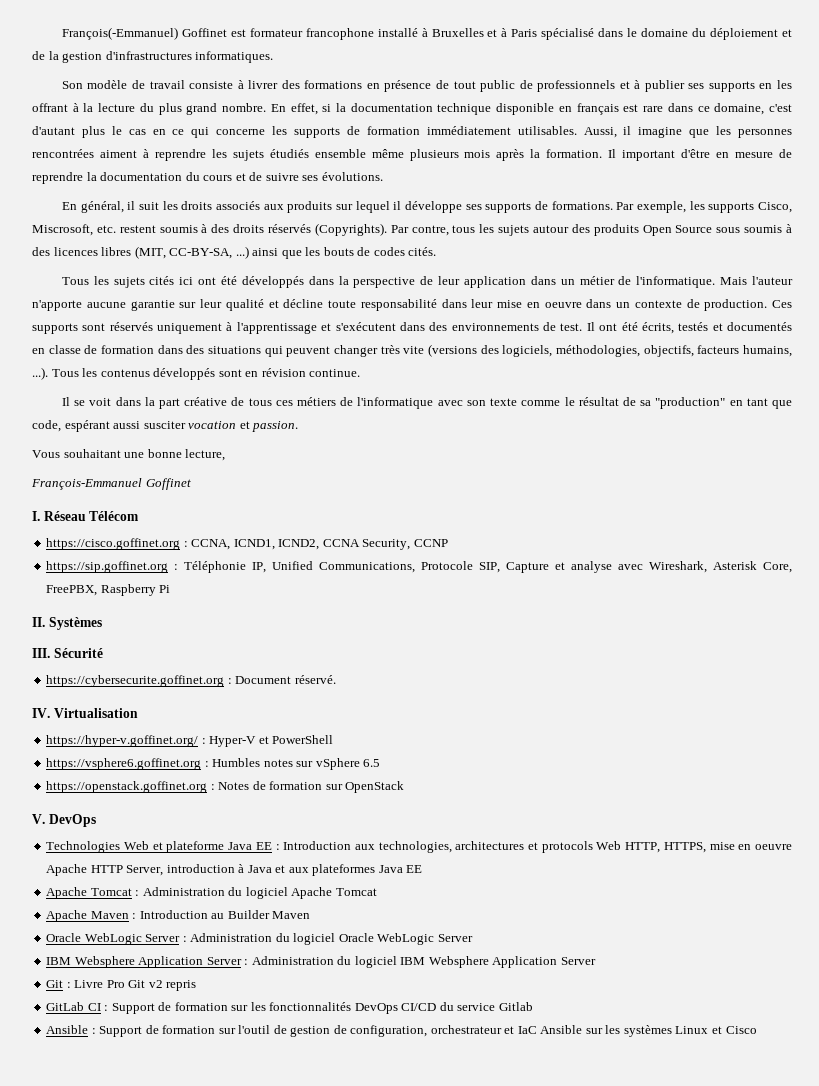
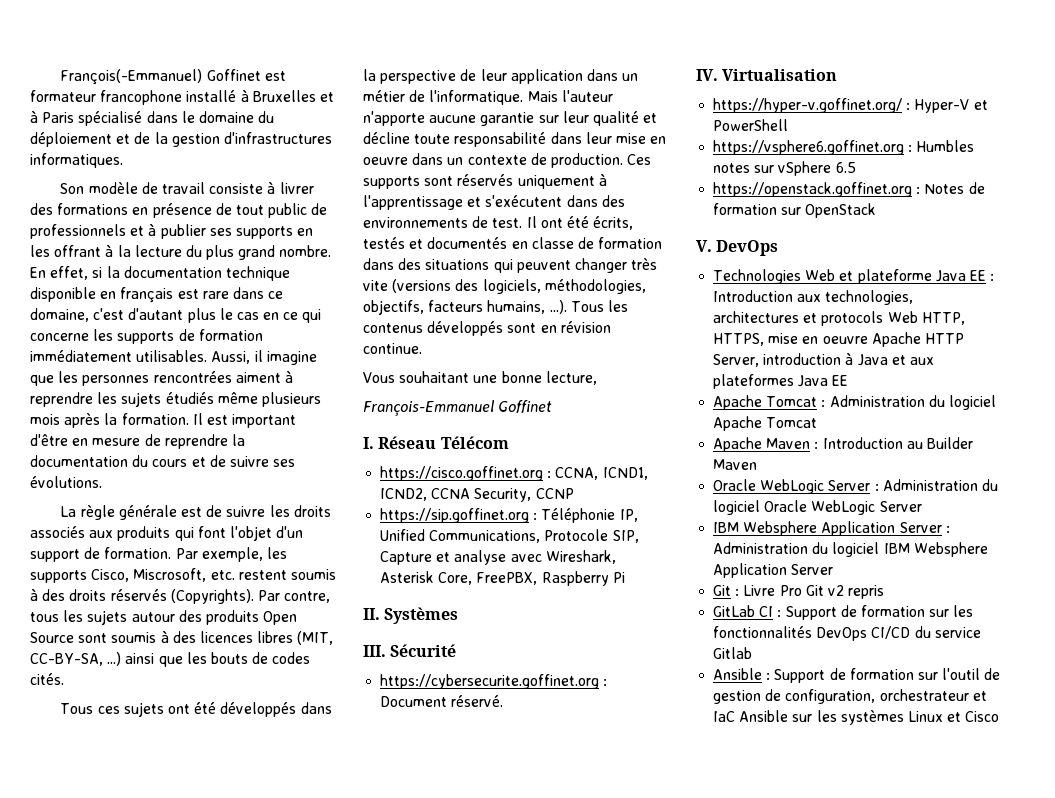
[314,149,366,158] ensemble -> (214, 398) none
(617, 153) none -> [206,415,228,425] est
[61,201,159,213] En général, il suit -> [60,505,266,520] La règle générale est de suivre
[335,201,613,213] sur lequel il développe ses supports de formations. -> [174,526,304,541] [30,547,172,562] qui font l'objet d'un support de formation.
[716,227,741,233] sous -> [78,633,108,643] sont
[93,276,194,288] les sujets cités ici -> [97,702,164,717] ces sujets
[61,397,792,409] [32,420,299,432] // Il se voit dans la part créative de tous ces métiers de l'informatique avec son texte comme le résultat de sa "production" en tant que code, espérant aussi susciter vocation et passion. -> (422, 348) none

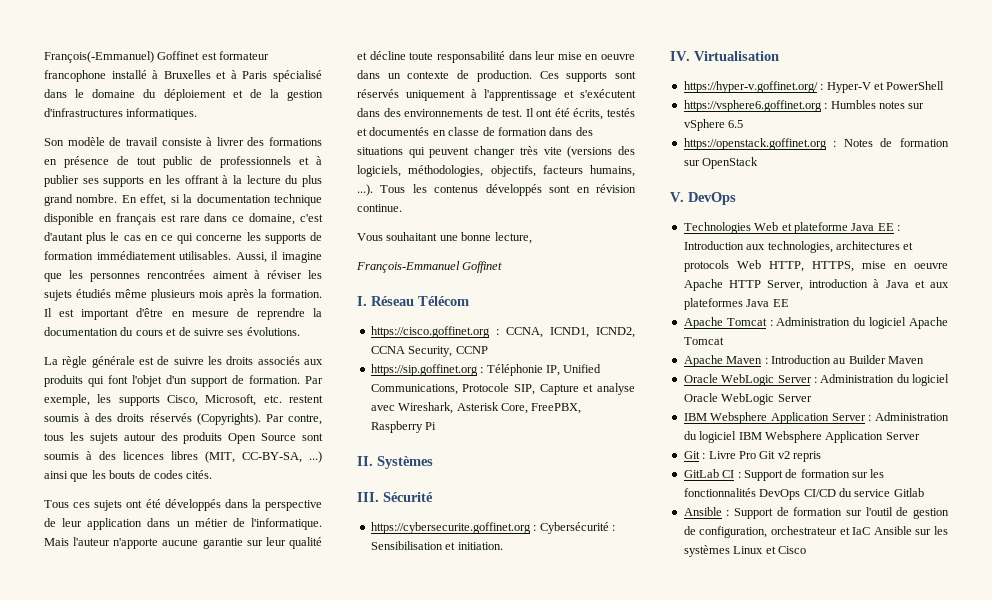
[30,392,93,407] reprendre -> [266,270,302,279] réviser
[133,568,207,582] Miscrosoft, -> [205,394,257,406] Microsoft,
[380,695,504,707] Document réservé. -> [539,522,615,534] [370,541,503,550] Cybersécurité : Sensibilisation et initiation.

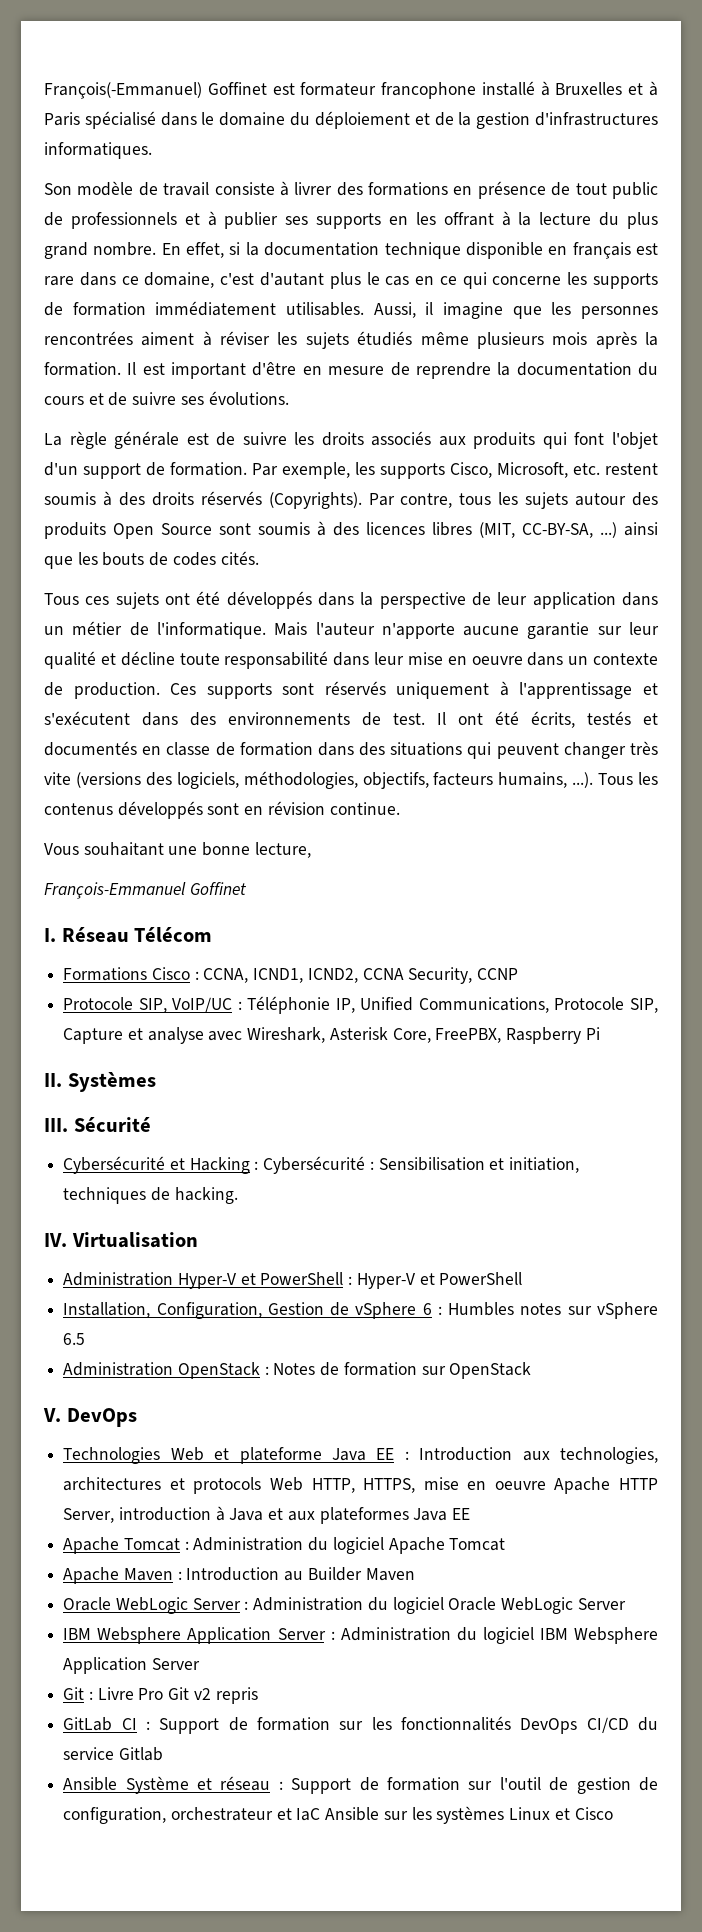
[370,326,490,338] https://cisco.goffinet.org -> [63,967,190,981] Formations Cisco
[370,364,478,376] https://sip.goffinet.org -> [63,997,233,1013] Protocole SIP, VoIP/UC
[370,522,531,534] https://cybersecurite.goffinet.org -> [63,1156,250,1174] Cybersécurité et Hacking
[457,542,503,550] [670,51,779,61] [683,81,945,93] [683,100,822,112] initiation. // IV. Virtualisation // https://hyper-v.goffinet.org/ : Hyper-V et PowerShell // https://vsphere6.goffinet.org -> [509,1157,580,1173] [63,1187,238,1204] [44,1232,198,1248] [63,1272,523,1289] [63,1302,432,1319] initiation, techniques de hacking. // IV. Virtualisation // Administration Hyper-V et PowerShell : Hyper-V et PowerShell // Installation, Configuration, Gestion de vSphere 6
[683,138,827,150] https://openstack.goffinet.org -> [63,1362,260,1379] Administration OpenStack
(722, 511) none -> [125,1776,271,1794] Système et réseau

